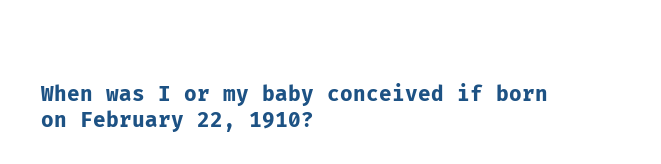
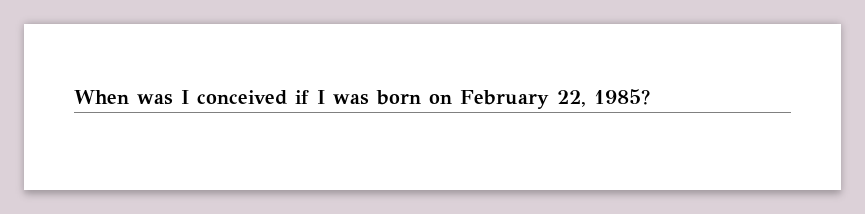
[184,83,483,106] or my baby conceived if -> [197,90,369,105] conceived if I was
[249,112,314,129] 1910? -> [594,89,650,105] 1985?

